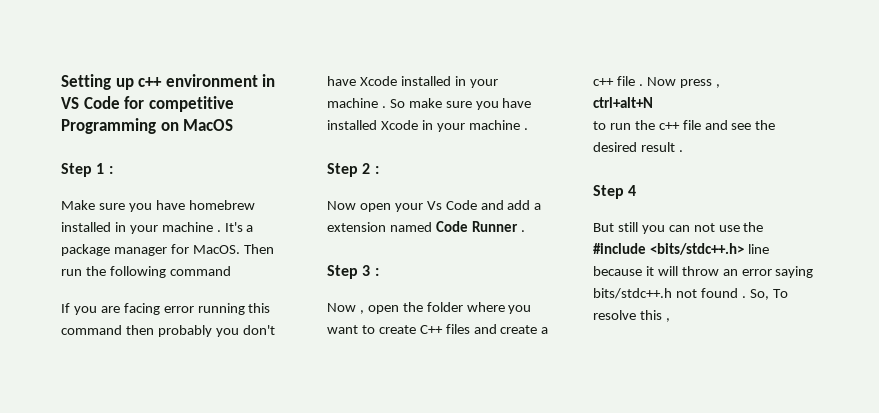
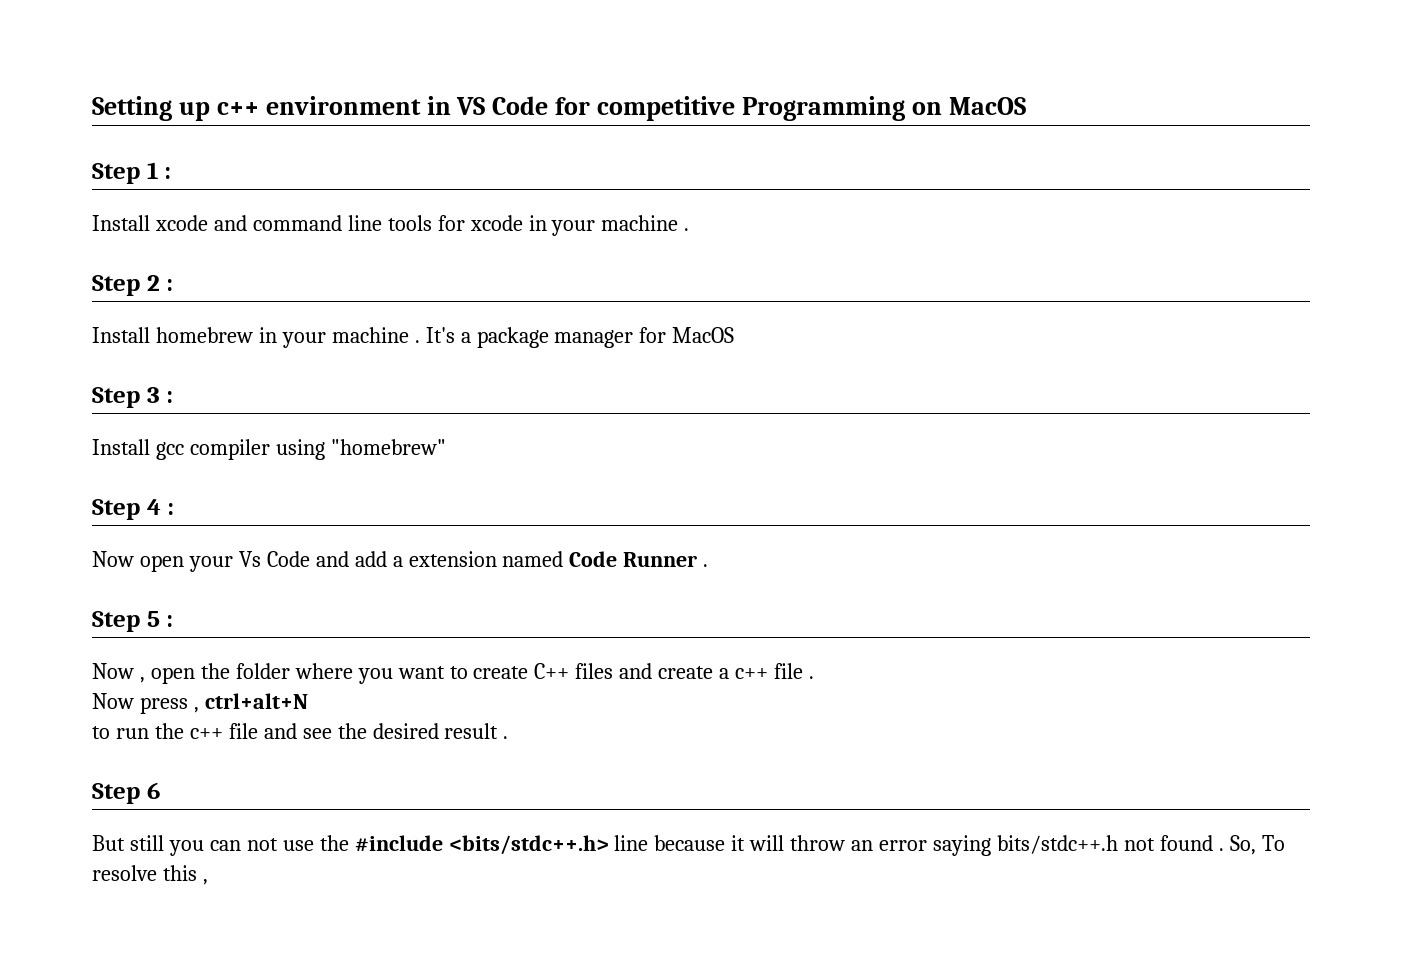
[61,200,255,212] [61,222,111,232] Make sure you have homebrew installed -> [92,215,690,236] [92,275,174,296] [92,327,253,343] Install xcode and command line tools for xcode in your machine . // Step 2 : // Install homebrew
[192,244,274,254] [61,266,231,278] [61,303,271,315] [61,325,275,337] [327,76,498,88] [327,98,532,110] [327,120,528,132] [327,163,371,177] MacOS. Then run the following command // If you are facing error running this command then probably you don't have Xcode installed in your machine . So make sure you have installed Xcode in your machine . // Step 2 -> [672,327,735,343] [92,387,174,408] [92,439,446,460] [92,499,161,520] MacOS // Step 3 : // Install gcc compiler using "homebrew" // Step 4
[362,265,371,276] 3 -> [146,611,160,627] 5
(643, 85) none -> (814, 677) //
(720, 86) // -> (199, 710) none
[628,185,637,196] 4 -> [146,782,160,799] 6

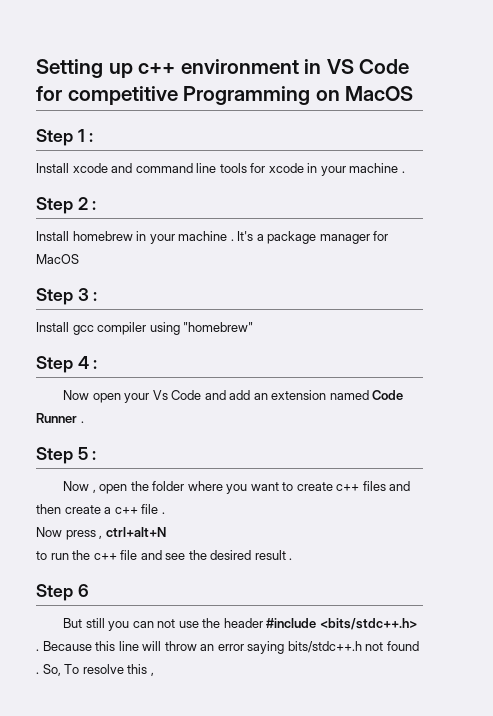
[392,556,403,567] a -> [253,393,268,400] an
[534,663,570,679] C++ -> [336,484,360,491] c++
(653, 671) none -> [36,504,61,514] then
(349, 843) none -> [223,618,263,628] header
[614,835,746,851] line because it -> [36,641,139,651] . Because this line

